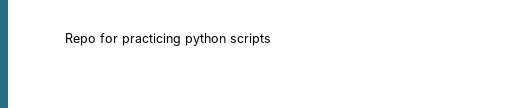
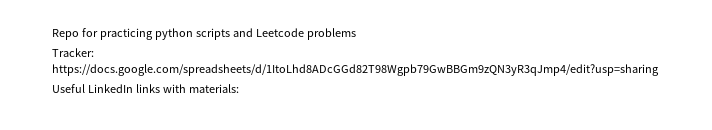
(271, 39) none -> [232,28,356,40] [52,48,94,57] [52,64,659,76] [52,84,239,93] and Leetcode problems // Tracker: https://docs.google.com/spreadsheets/d/1ItoLhd8ADcGGd82T98Wgpb79GwBBGm9zQN3yR3qJmp4/edit?usp=sharing // Useful LinkedIn links with materials:

